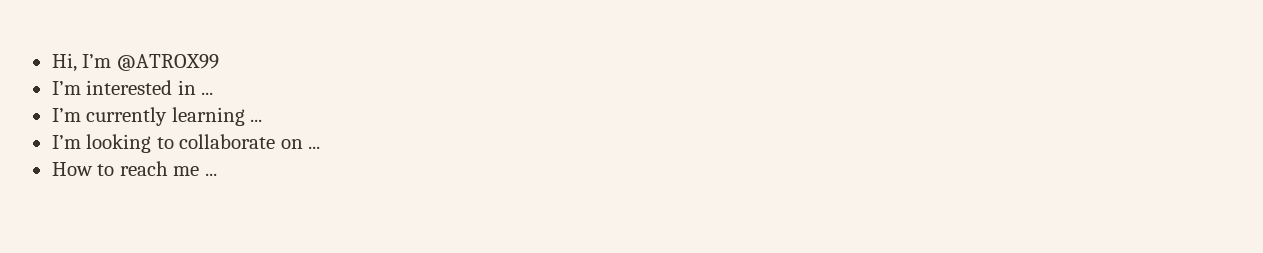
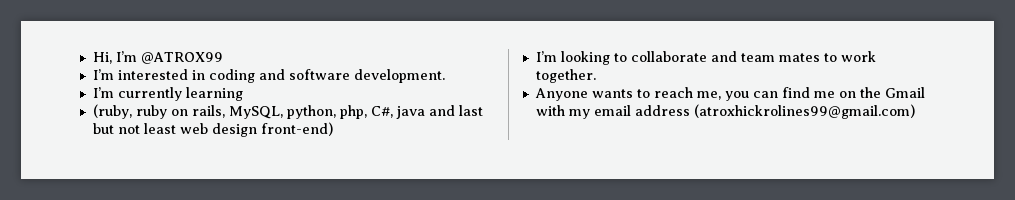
[201,92,214,95] ... -> [208,69,445,83] coding and software development.
[250,119,263,122] [51,134,321,153] [51,161,217,176] ... // I’m looking to collaborate on ... // How to reach me ... -> [92,104,483,119] [92,122,333,137] [535,51,876,65] [535,69,596,83] [534,87,925,101] [535,104,915,119] // (ruby, ruby on rails, MySQL, python, php, C#, java and last but not least web design front-end) // I’m looking to collaborate and team mates to work together. // Anyone wants to reach me, you can find me on the Gmail with my email address (atroxhickrolines99@gmail.com)

